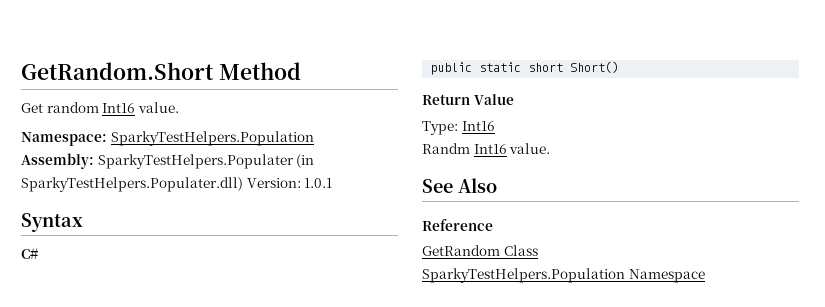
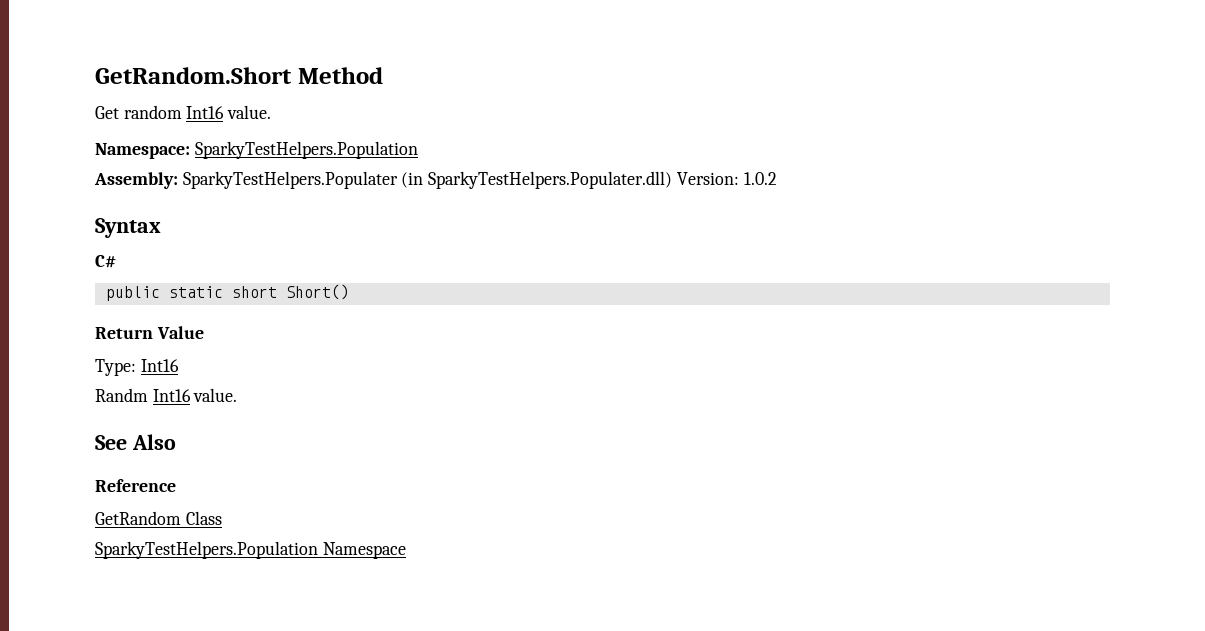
[304,178,333,188] 1.0.1 -> [743,172,777,185] 1.0.2

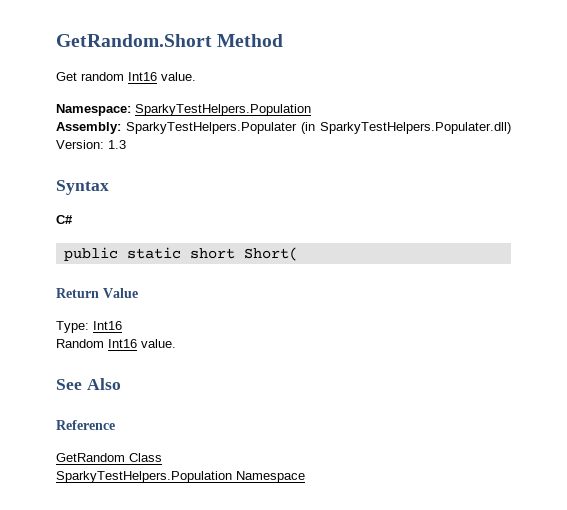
[743,172,777,185] 1.0.2 -> [108,140,126,149] 1.3
[285,284,349,300] Short() -> [243,247,298,261] Short(
[95,388,148,402] Randm -> [56,339,104,348] Random

